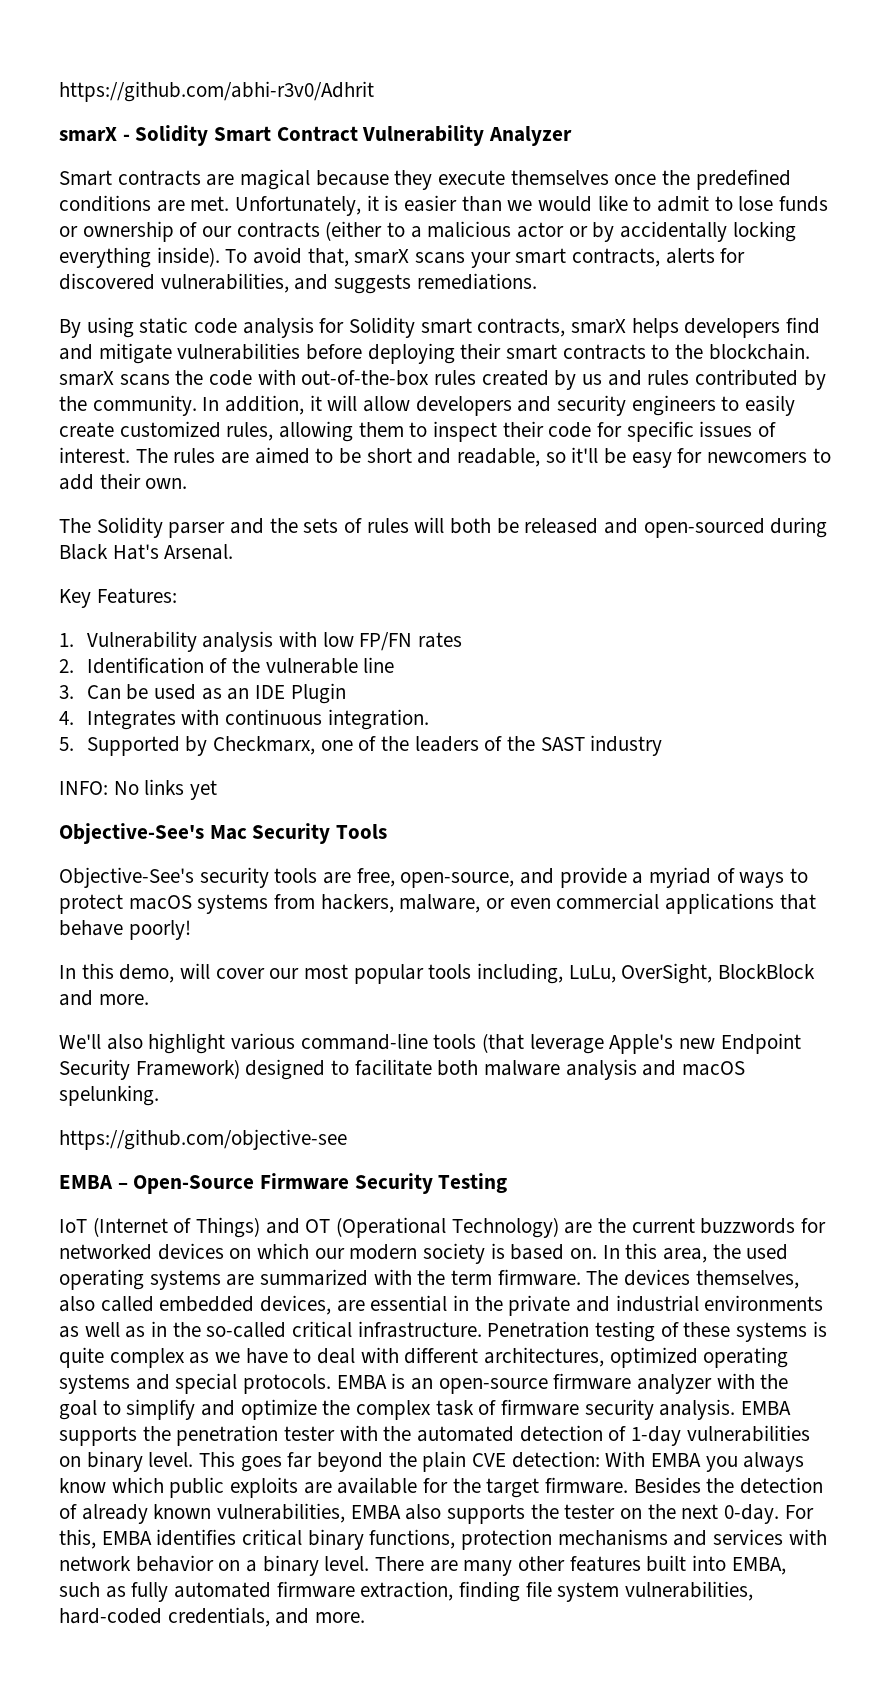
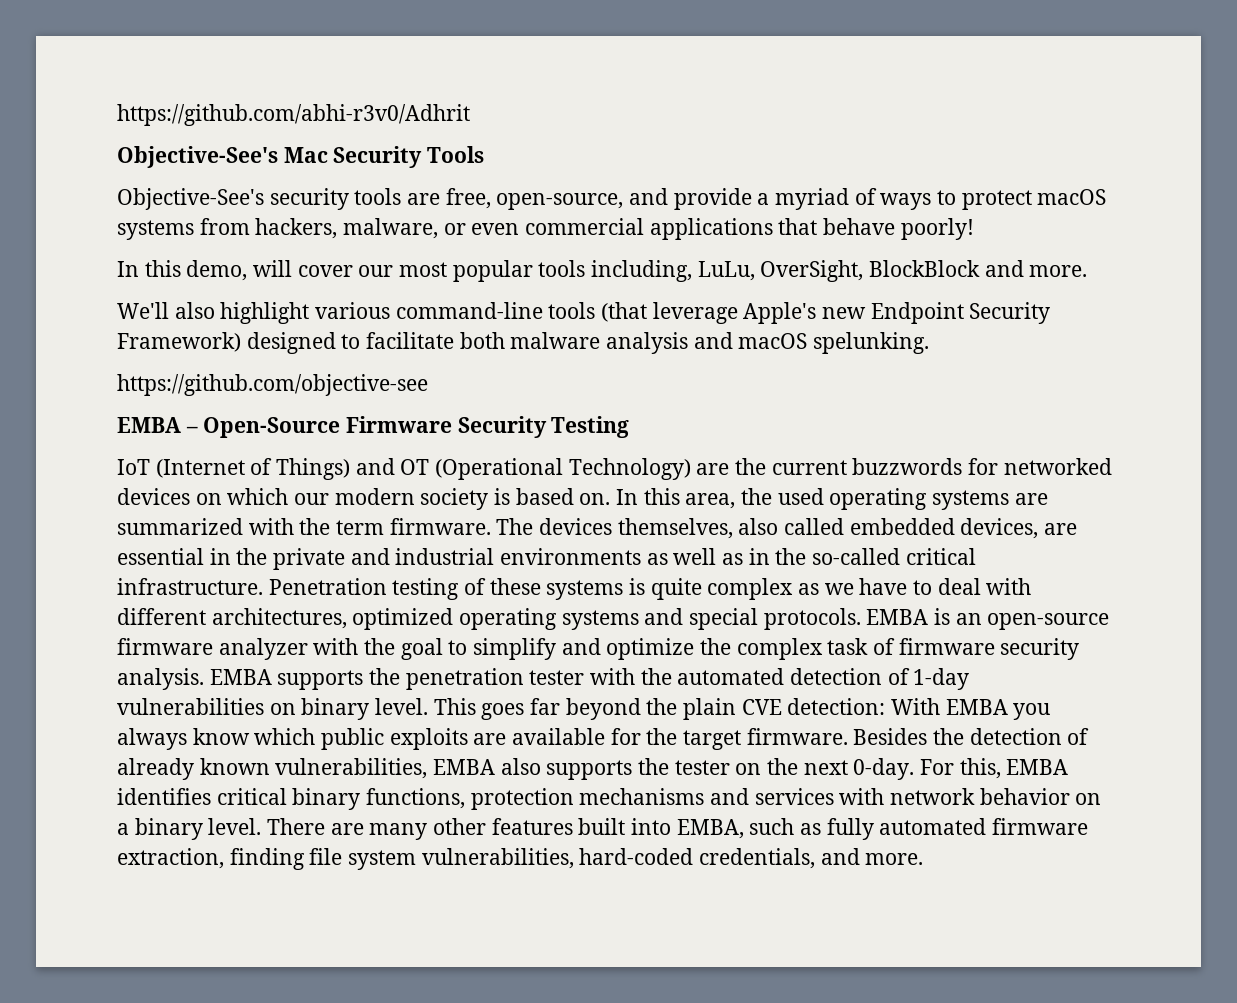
[59,125,573,146] [59,169,791,190] [59,195,829,216] [59,221,796,242] [59,247,746,268] [59,273,537,294] [59,317,821,338] [59,343,810,364] [59,369,826,390] [59,395,796,416] [59,421,777,442] [59,447,831,468] [59,473,188,490] [59,517,828,538] [59,544,234,560] [59,588,177,608] [59,631,462,652] [59,657,395,674] [59,683,346,704] [59,709,429,730] [59,735,663,756] [59,779,218,800] // smarX - Solidity Smart Contract Vulnerability Analyzer // Smart contracts are magical because they execute themselves once the predefined conditions are met. Unfortunately, it is easier than we would like to admit to lose funds or ownership of our contracts (either to a malicious actor or by accidentally locking everything inside). To avoid that, smarX scans your smart contracts, alerts for discovered vulnerabilities, and suggests remediations. // By using static code analysis for Solidity smart contracts, smarX helps developers find and mitigate vulnerabilities before deploying their smart contracts to the blockchain. smarX scans the code with out-of-the-box rules created by us and rules contributed by the community. In addition, it will allow developers and security engineers to easily create customized rules, allowing them to inspect their code for specific issues of interest. The rules are aimed to be short and readable, so it'll be easy for newcomers to add their own. // The Solidity parser and the sets of rules will both be released and open-sourced during Black Hat's Arsenal. // Key Features: // 1. Vulnerability analysis with low FP/FN rates // 2. Identification of the vulnerable line // 3. Can be used as an IDE Plugin // 4. Integrates with continuous integration. // 5. Supported by Checkmarx, one of the leaders of the SAST industry // INFO: No links yet -> (470, 115) none

